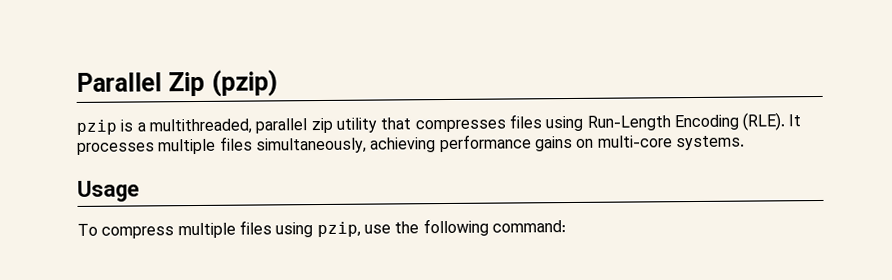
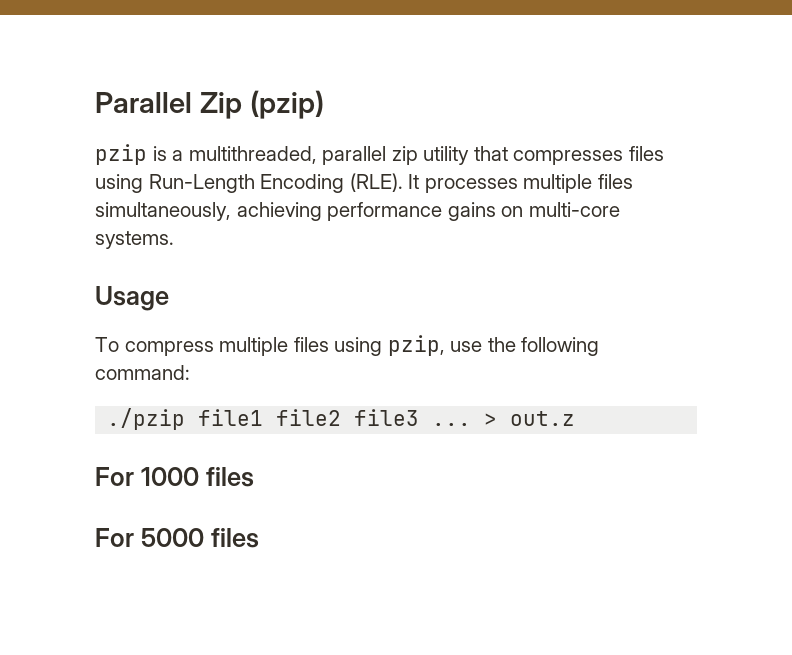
(566, 226) none -> [107,408,576,430] [95,467,254,487] [95,528,259,548] // ./pzip file1 file2 file3 ... > out.z // For 1000 files // For 5000 files

